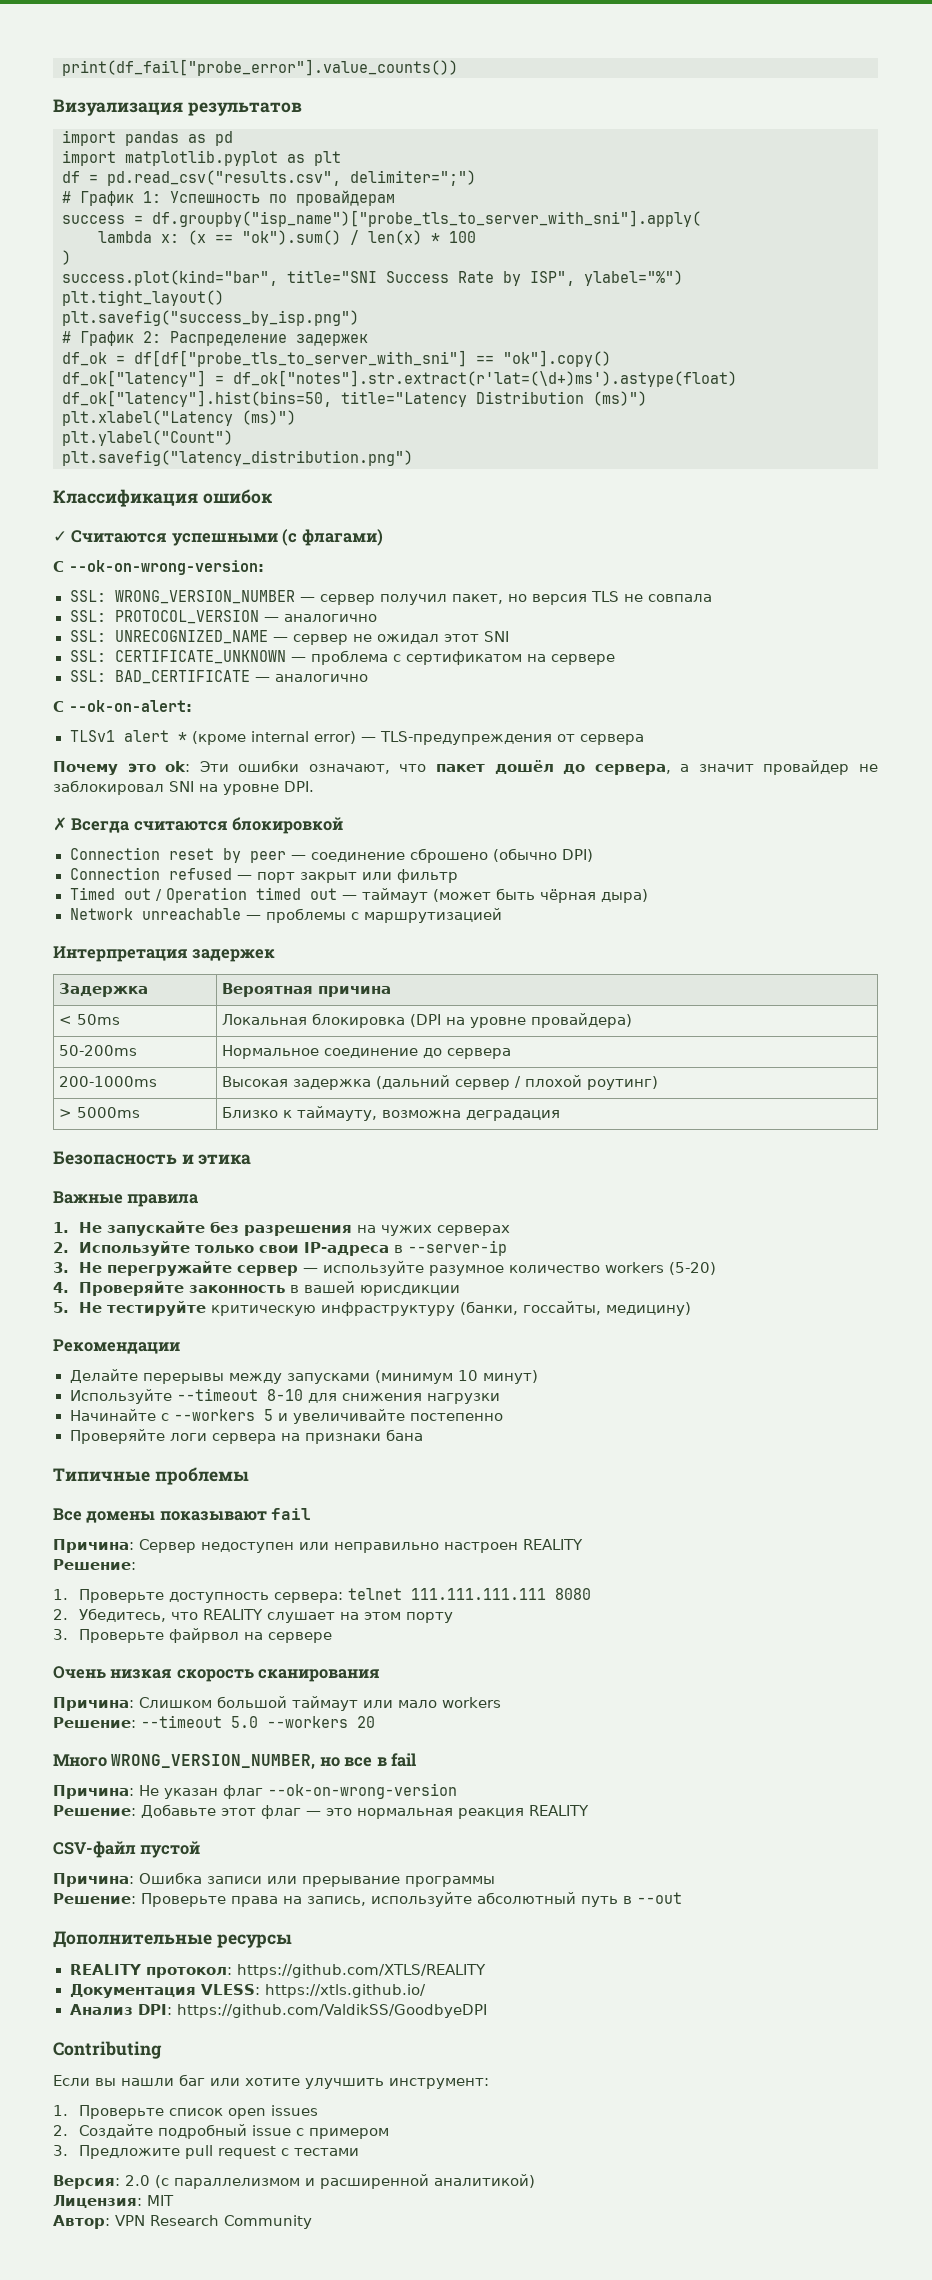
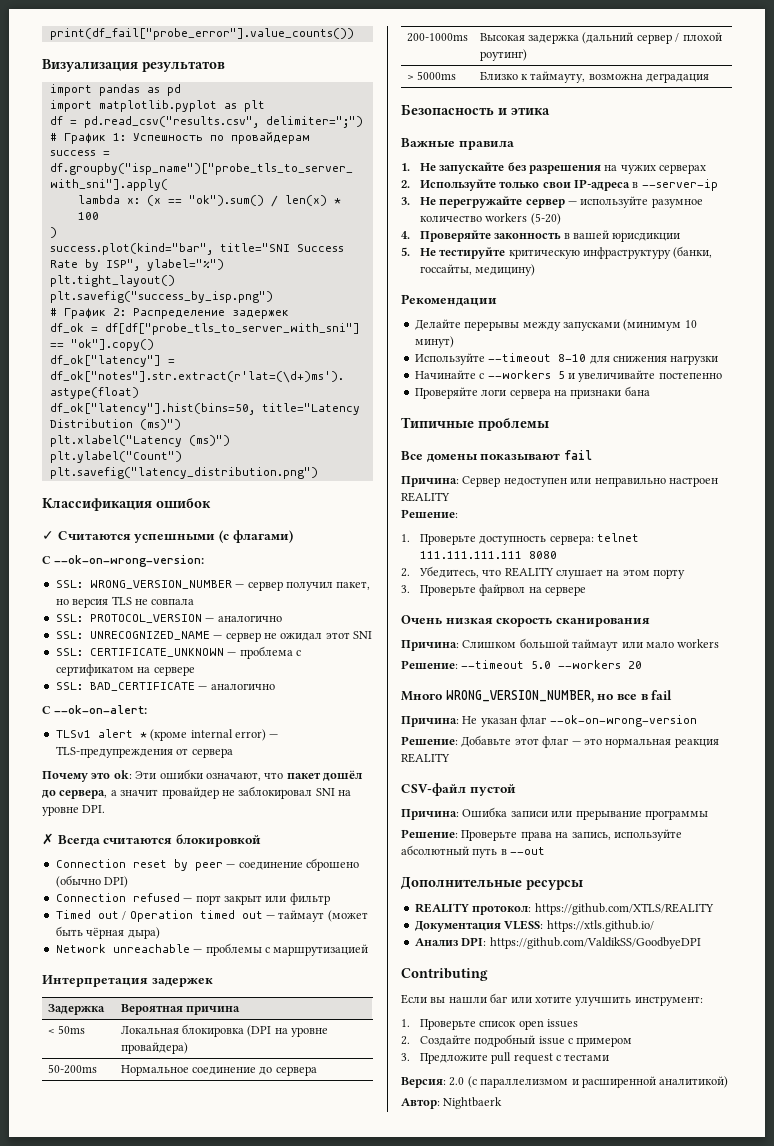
[53,2195,174,2208] // Лицензия: MIT -> (729, 1082) none
[115,2215,312,2229] VPN Research Community -> [443,1097,503,1109] Nightbaerk

